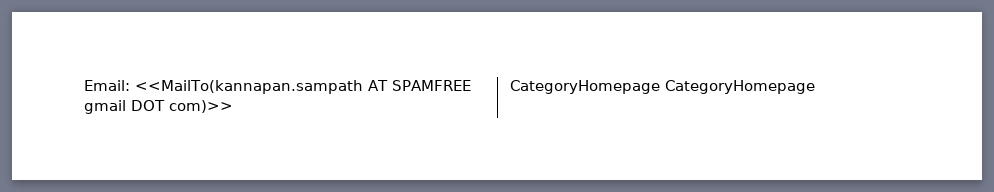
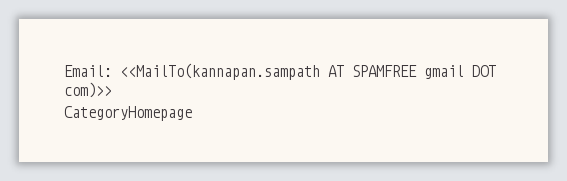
[665,80,815,94] CategoryHomepage -> (192, 113) none

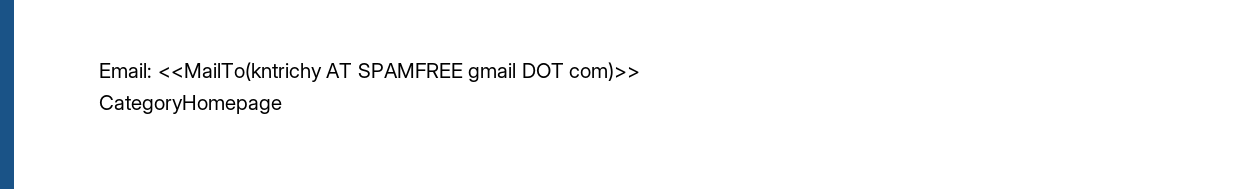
[120,63,320,80] <<MailTo(kannapan.sampath -> [157,62,322,82] <<MailTo(kntrichy

